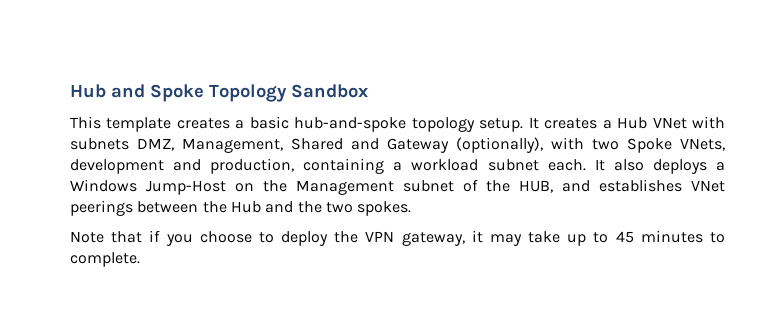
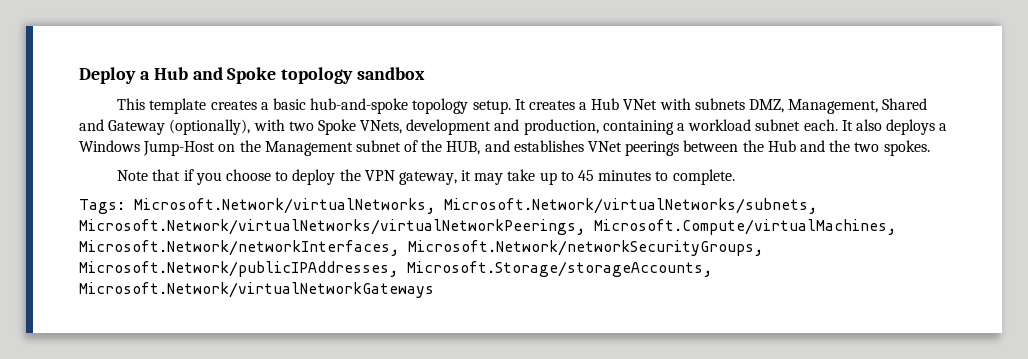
(70, 91) none -> [79,67,150,84] Deploy a
[209,84,368,102] Topology Sandbox -> [281,67,426,84] topology sandbox
(140, 259) none -> [79,198,817,214] [79,219,896,235] [79,240,763,256] [79,261,712,277] [79,282,434,298] // Tags: Microsoft.Network/virtualNetworks, Microsoft.Network/virtualNetworks/subnets, Microsoft.Network/virtualNetworks/virtualNetworkPeerings, Microsoft.Compute/virtualMachines, Microsoft.Network/networkInterfaces, Microsoft.Network/networkSecurityGroups, Microsoft.Network/publicIPAddresses, Microsoft.Storage/storageAccounts, Microsoft.Network/virtualNetworkGateways

